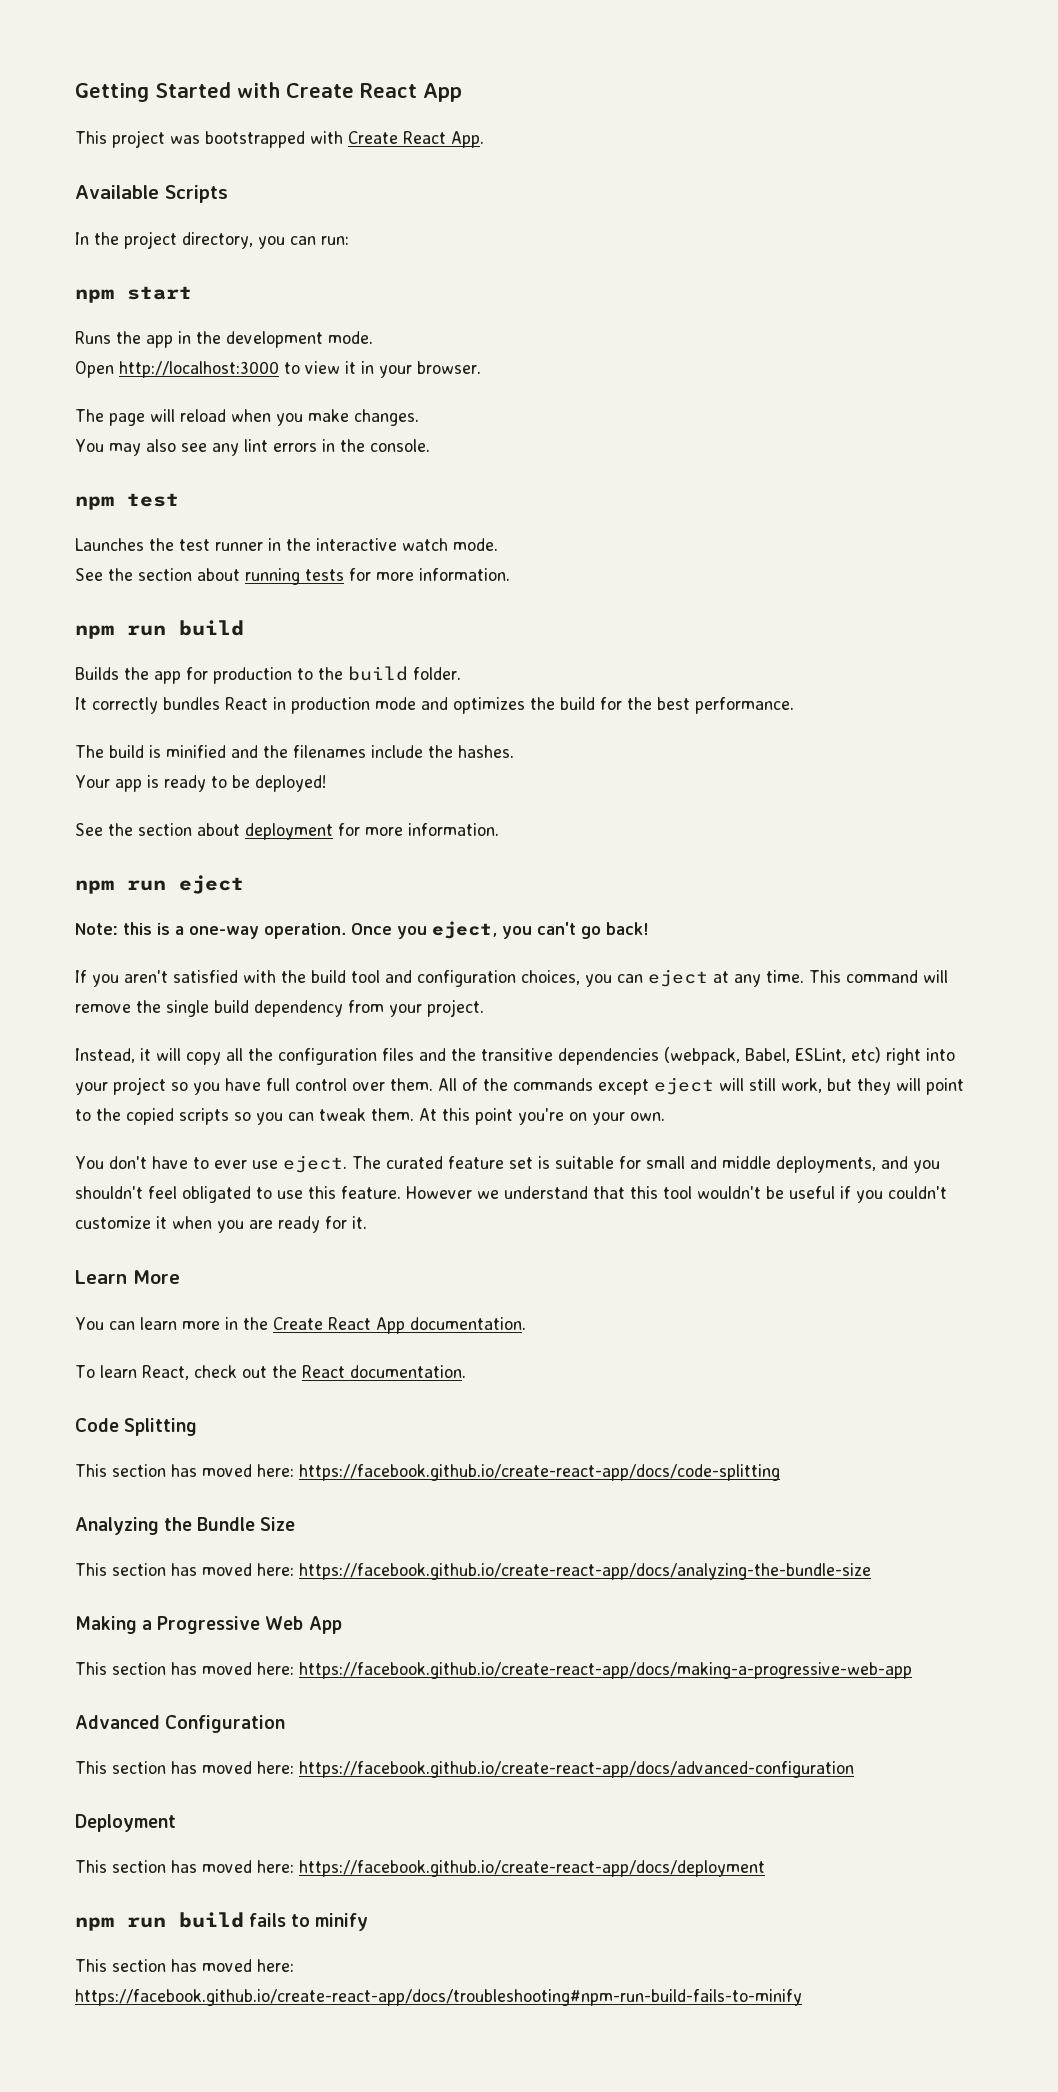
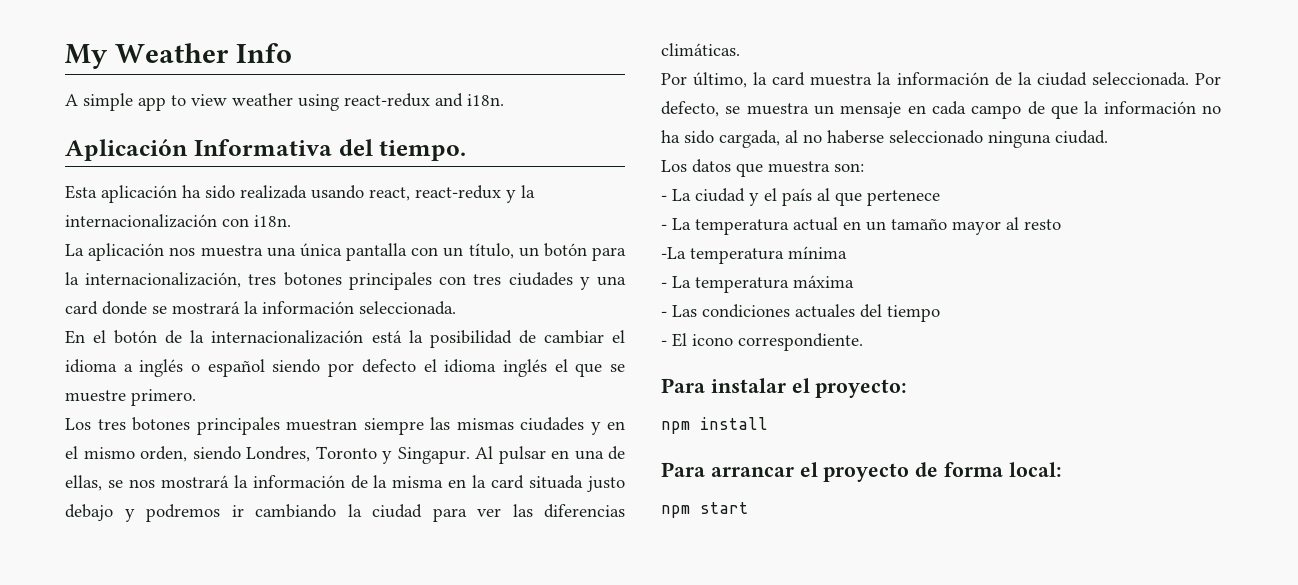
[75,82,462,102] [75,130,484,148] [75,185,228,203] [75,231,349,249] [75,286,192,303] [75,331,373,348] [75,361,481,378] [75,409,419,426] [75,439,430,456] [75,493,179,510] [75,538,498,551] [75,568,510,585] [75,620,244,639] [75,666,461,684] [75,697,794,714] [75,745,514,758] [75,775,326,792] [75,823,499,840] [75,875,244,894] [75,921,649,939] [75,969,948,987] [75,999,484,1017] [75,1047,955,1065] [75,1077,964,1095] [75,1108,665,1125] [75,1155,940,1173] [75,1186,947,1203] [75,1216,367,1233] [75,1270,180,1284] [75,1317,526,1334] [75,1365,466,1380] [75,1418,198,1436] [75,1464,780,1481] [75,1517,296,1535] [75,1563,871,1580] [75,1616,342,1634] [75,1662,912,1679] [75,1715,286,1733] [75,1761,854,1778] [75,1814,176,1832] [75,1860,765,1877] [75,1912,369,1931] [75,1959,294,1972] [75,1989,802,2006] Getting Started with Create React App // This project was bootstrapped with Create React App. // Available Scripts // In the project directory, you can run: // npm start // Runs the app in the development mode. // Open http://localhost:3000 to view it in your browser. // The page will reload when you make changes. // You may also see any lint errors in the console. // npm test // Launches the test runner in the interactive watch mode. // See the section about running tests for more information. // npm run build // Builds the app for production to the build folder. // It correctly bundles React in production mode and optimizes the build for the best performance. // The build is minified and the filenames include the hashes. // Your app is ready to be deployed! // See the section about deployment for more information. // npm run eject // Note: this is a one-way operation. Once you eject, you can't go back! // If you aren't satisfied with the build tool and configuration choices, you can eject at any time. This command will remove the single build dependency from your project. // Instead, it will copy all the configuration files and the transitive dependencies (webpack, Babel, ESLint, etc) right into your project so you have full control over them. All of the commands except eject will still work, but they will point to the copied scripts so you can tweak them. At this point you're on your own. // You don't have to ever use eject. The curated feature set is suitable for small and middle deployments, and you shouldn't feel obligated to use this feature. However we understand that this tool wouldn't be useful if you couldn't customize it when you are ready for it. // Learn More // You can learn more in the Create React App documentation. // To learn React, check out the React documentation. // Code Splitting // This section has moved here: https://facebook.github.io/create-react-app/docs/code-splitting // Analyzing the Bundle Size // This section has moved here: https://facebook.github.io/create-react-app/docs/analyzing-the-bundle-size // Making a Progressive Web App // This section has moved here: https://facebook.github.io/create-react-app/docs/making-a-progressive-web-app // Advanced Configuration // This section has moved here: https://facebook.github.io/create-react-app/docs/advanced-configuration // Deployment // This section has moved here: https://facebook.github.io/create-react-app/docs/deployment // npm run build fails to minify // This section has moved here: https://facebook.github.io/create-react-app/docs/troubleshooting#npm-run-build-fails-to-minify -> [65,43,292,69] [65,93,504,111] [65,139,467,161] [65,185,535,203] [65,214,291,228] [65,243,627,261] [65,272,626,290] [65,301,456,315] [65,330,625,348] [65,359,625,377] [65,389,196,406] [65,417,625,435] [65,446,625,464] [65,475,625,492] [65,504,625,522] [661,43,740,56] [661,72,1221,88] [661,101,1221,119] [661,130,1108,148] [661,159,864,177] [661,188,940,206] [661,217,1061,235] [661,246,847,264] [661,275,854,293] [661,304,940,322] [661,333,863,351] [661,378,908,398] [661,417,768,434] [661,462,1062,482] [661,502,748,518] My Weather Info // A simple app to view weather using react-redux and i18n. // Aplicación Informativa del tiempo. // Esta aplicación ha sido realizada usando react, react-redux y la internacionalización con i18n. // La aplicación nos muestra una única pantalla con un título, un botón para la internacionalización, tres botones principales con tres ciudades y una card donde se mostrará la información seleccionada. // En el botón de la internacionalización está la posibilidad de cambiar el idioma a inglés o español siendo por defecto el idioma inglés el que se muestre primero. // Los tres botones principales muestran siempre las mismas ciudades y en el mismo orden, siendo Londres, Toronto y Singapur. Al pulsar en una de ellas, se nos mostrará la información de la misma en la card situada justo debajo y podremos ir cambiando la ciudad para ver las diferencias climáticas. // Por último, la card muestra la información de la ciudad seleccionada. Por defecto, se muestra un mensaje en cada campo de que la información no ha sido cargada, al no haberse seleccionado ninguna ciudad. // Los datos que muestra son: // - La ciudad y el país al que pertenece // - La temperatura actual en un tamaño mayor al resto // -La temperatura mínima // - La temperatura máxima // - Las condiciones actuales del tiempo // - El icono correspondiente. // Para instalar el proyecto: // npm install // Para arrancar el proyecto de forma local: // npm start

